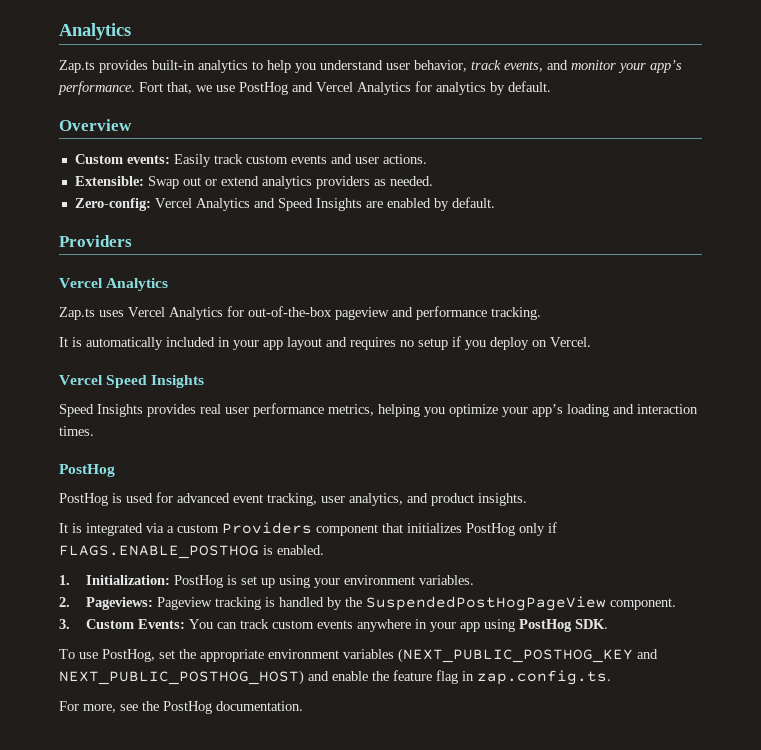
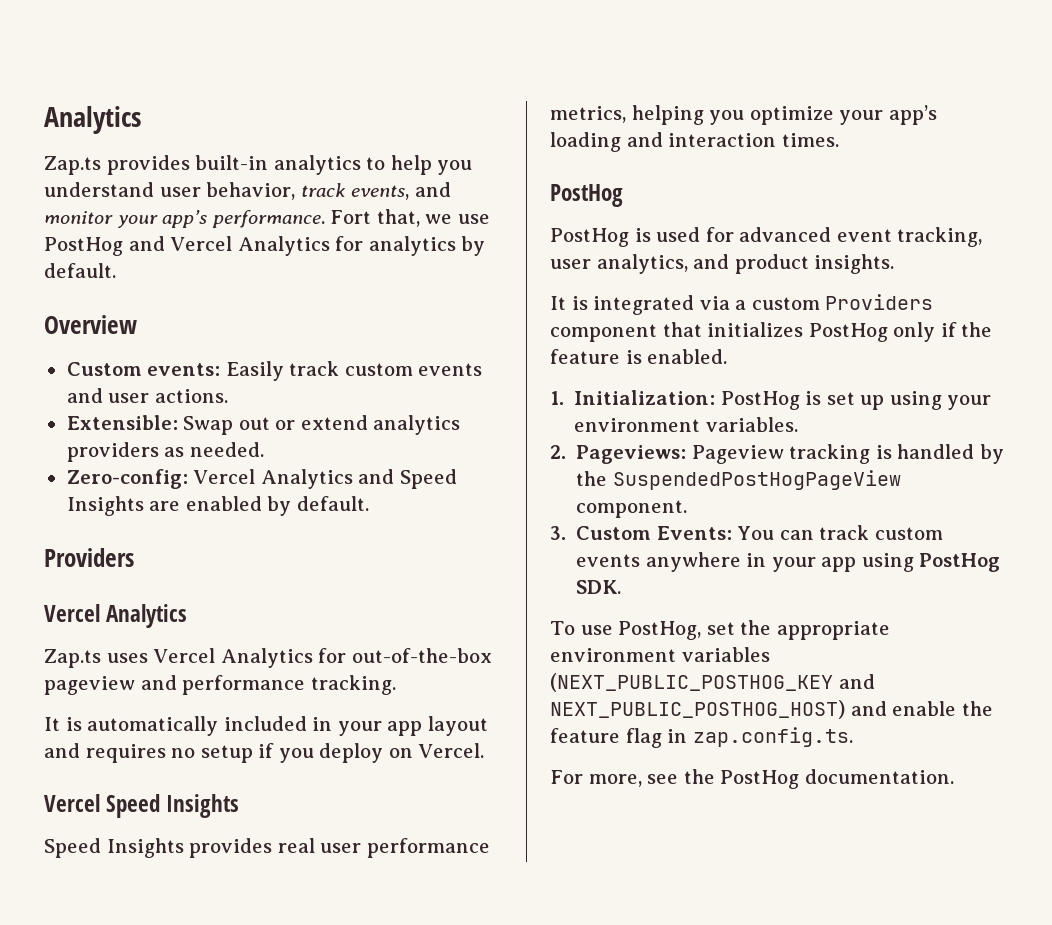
[59,545,259,559] FLAGS.ENABLE_POSTHOG -> [961,322,993,337] [550,349,620,364] the feature

